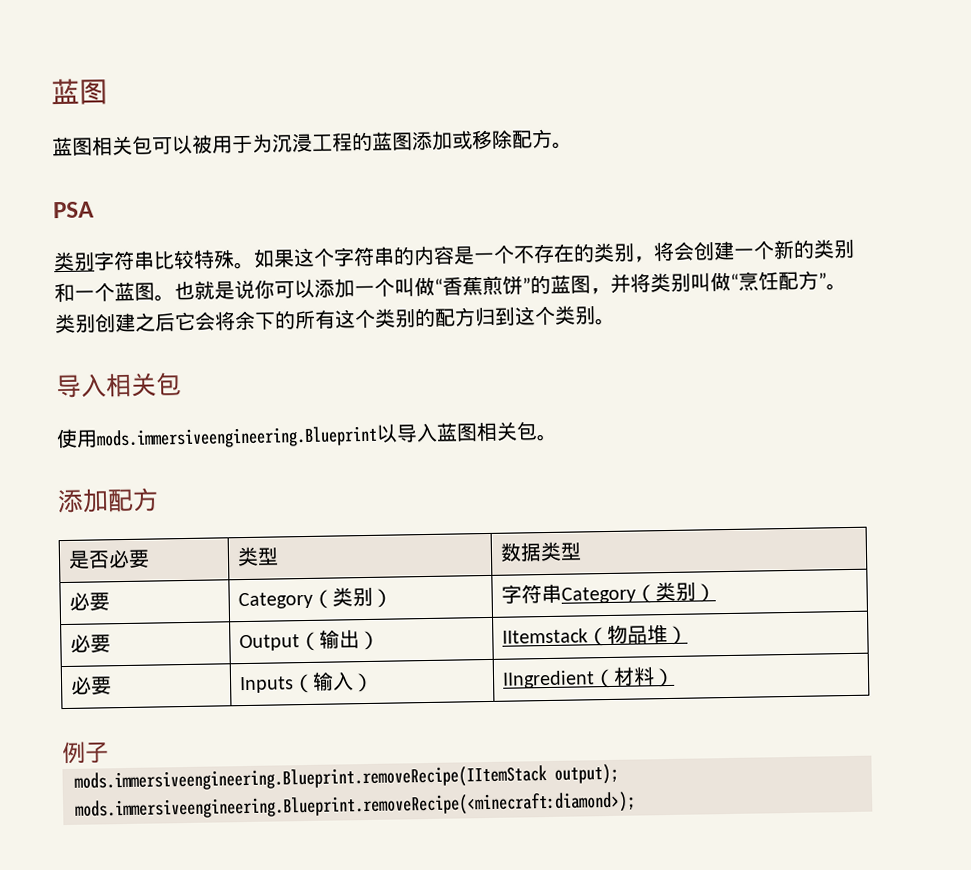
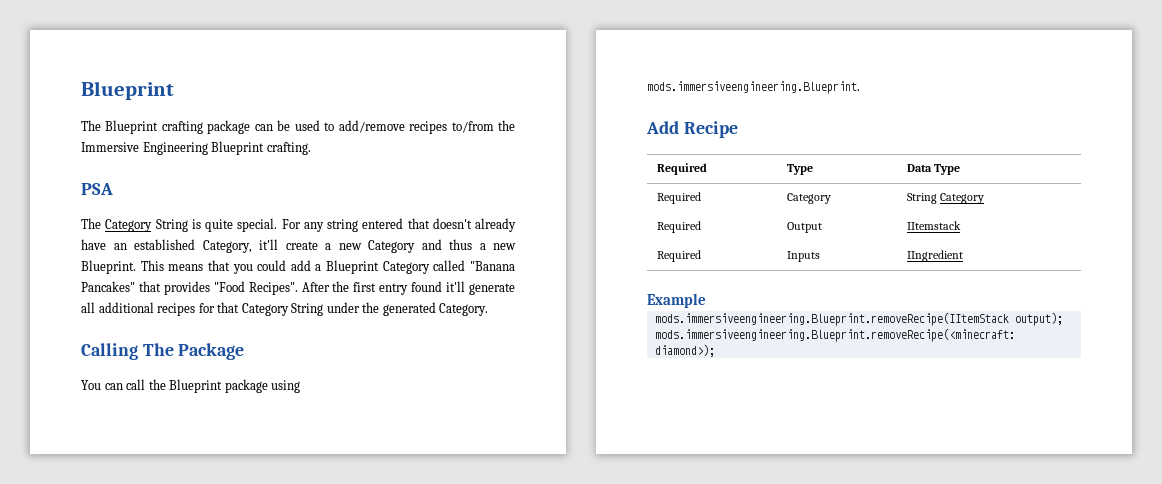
[51,78,108,105] [52,128,573,157] [53,201,95,219] [53,238,855,272] [54,270,847,303] [54,305,616,334] [55,372,182,399] [56,421,558,450] [57,487,159,514] [67,549,150,569] [236,546,279,567] [499,541,582,562] [68,592,110,611] [237,586,393,610] [500,581,716,604] [69,634,111,653] 蓝图 // 蓝图相关包可以被用于为沉浸工程的蓝图添加或移除配方。 // PSA // 类别字符串比较特殊。如果这个字符串的内容是一个不存在的类别，将会创建一个新的类别和一个蓝图。也就是说你可以添加一个叫做“香蕉煎饼”的蓝图，并将类别叫做“烹饪配方”。类别创建之后它会将余下的所有这个类别的配方归到这个类别。 // 导入相关包 // 使用mods.immersiveengineering.Blueprint以导入蓝图相关包。 // 添加配方 // 是否必要 | 类型 | 数据类型 // 必要 | Category（类别） | 字符串Category（类别） // 必要 -> [81,81,174,100] [81,120,515,134] [81,141,311,155] [81,183,113,195] [81,218,516,232] [81,239,516,253] [81,260,515,274] [81,281,516,295] [81,302,489,316] [81,343,245,360] [81,379,301,393] [647,81,860,94] [646,121,738,138] [656,163,707,175] [786,164,813,175] [906,164,960,175] [656,192,701,204] [786,193,831,204] [906,193,984,204] [656,221,701,233] Blueprint // The Blueprint crafting package can be used to add/remove recipes to/from the Immersive Engineering Blueprint crafting. // PSA // The Category String is quite special. For any string entered that doesn't already have an established Category, it'll create a new Category and thus a new Blueprint. This means that you could add a Blueprint Category called "Banana Pancakes" that provides "Food Recipes". After the first entry found it'll generate all additional recipes for that Category String under the generated Category. // Calling The Package // You can call the Blueprint package using mods.immersiveengineering.Blueprint. // Add Recipe // Required | Type | Data Type // Required | Category | String Category // Required
[298,629,380,652] （输出） -> (822, 227) none
[586,624,688,647] [69,676,112,695] （物品堆） // 必要 -> [656,250,701,262] // Required
[291,671,374,694] （输入） -> (820, 256) none
[592,666,675,689] [62,741,109,765] （材料） // 例子 -> [647,293,706,308] // Example

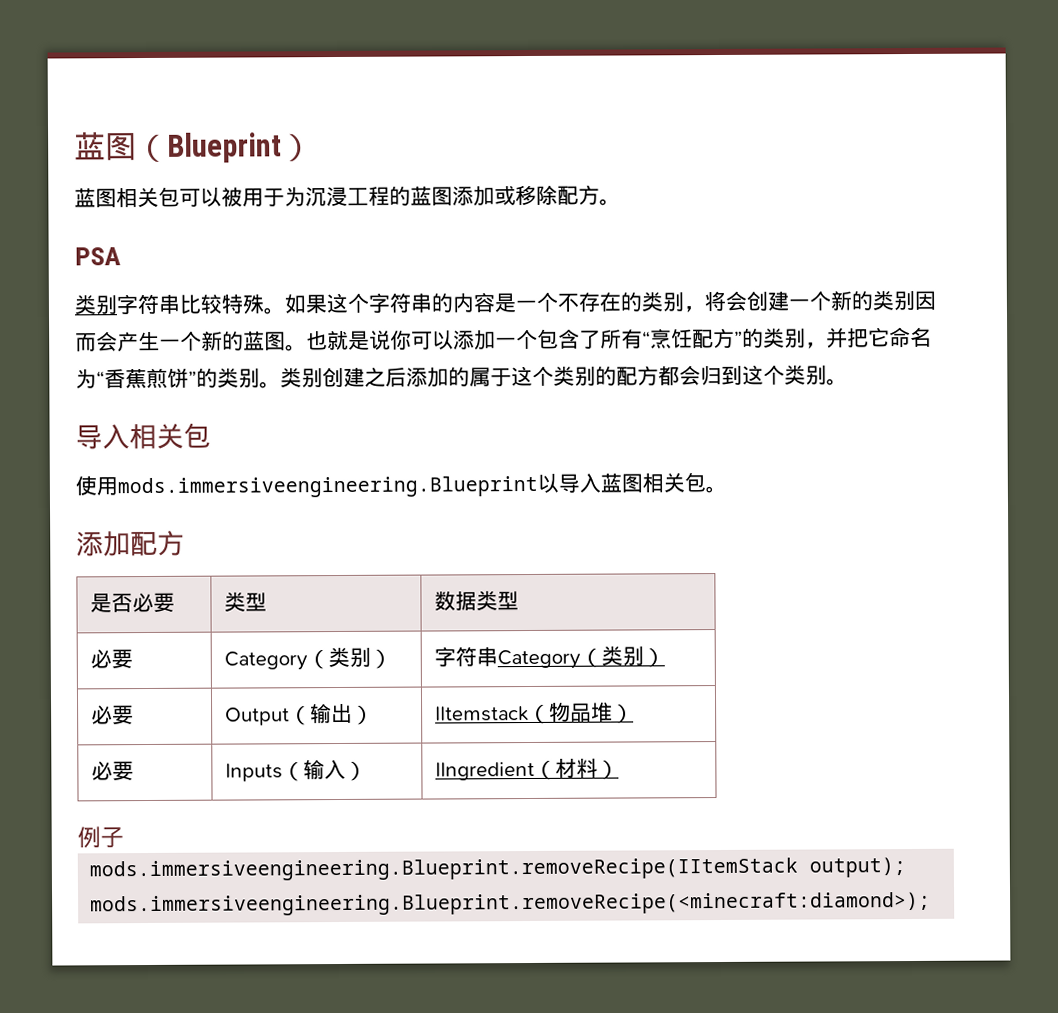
[81,81,174,100] [81,120,515,134] [81,141,311,155] [81,183,113,195] [81,218,516,232] [81,239,516,253] [81,260,515,274] [81,281,516,295] [81,302,489,316] [81,343,245,360] [81,379,301,393] [647,81,860,94] [646,121,738,138] [656,163,707,175] [786,164,813,175] [906,164,960,175] [656,192,701,204] [786,193,831,204] [906,193,984,204] [656,221,701,233] Blueprint // The Blueprint crafting package can be used to add/remove recipes to/from the Immersive Engineering Blueprint crafting. // PSA // The Category String is quite special. For any string entered that doesn't already have an established Category, it'll create a new Category and thus a new Blueprint. This means that you could add a Blueprint Category called "Banana Pancakes" that provides "Food Recipes". After the first entry found it'll generate all additional recipes for that Category String under the generated Category. // Calling The Package // You can call the Blueprint package using mods.immersiveengineering.Blueprint. // Add Recipe // Required | Type | Data Type // Required | Category | String Category // Required -> [74,131,313,163] [74,184,621,208] [74,247,121,266] [74,290,936,315] [75,327,932,353] [75,364,848,389] [75,422,211,450] [75,472,727,499] [76,530,185,557] [89,592,175,613] [223,591,267,612] [433,590,519,611] [89,649,133,669] [223,646,392,671] [433,645,665,670] [90,705,134,725] 蓝图（Blueprint） // 蓝图相关包可以被用于为沉浸工程的蓝图添加或移除配方。 // PSA // 类别字符串比较特殊。如果这个字符串的内容是一个不存在的类别，将会创建一个新的类别因而会产生一个新的蓝图。也就是说你可以添加一个包含了所有“烹饪配方”的类别，并把它命名为“香蕉煎饼”的类别。类别创建之后添加的属于这个类别的配方都会归到这个类别。 // 导入相关包 // 使用mods.immersiveengineering.Blueprint以导入蓝图相关包。 // 添加配方 // 是否必要 | 类型 | 数据类型 // 必要 | Category（类别） | 字符串Category（类别） // 必要
(822, 227) none -> [288,703,374,726] （输出）
[656,250,701,262] // Required -> [527,701,634,725] [90,761,134,781] （物品堆） // 必要
(820, 256) none -> [281,759,367,782] （输入）
[647,293,706,308] // Example -> [533,758,619,780] [77,826,124,849] （材料） // 例子

